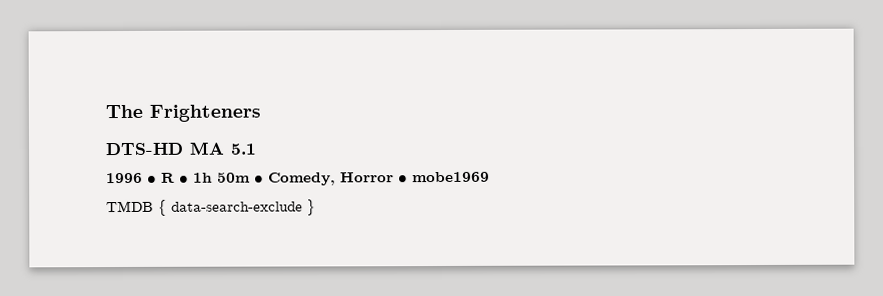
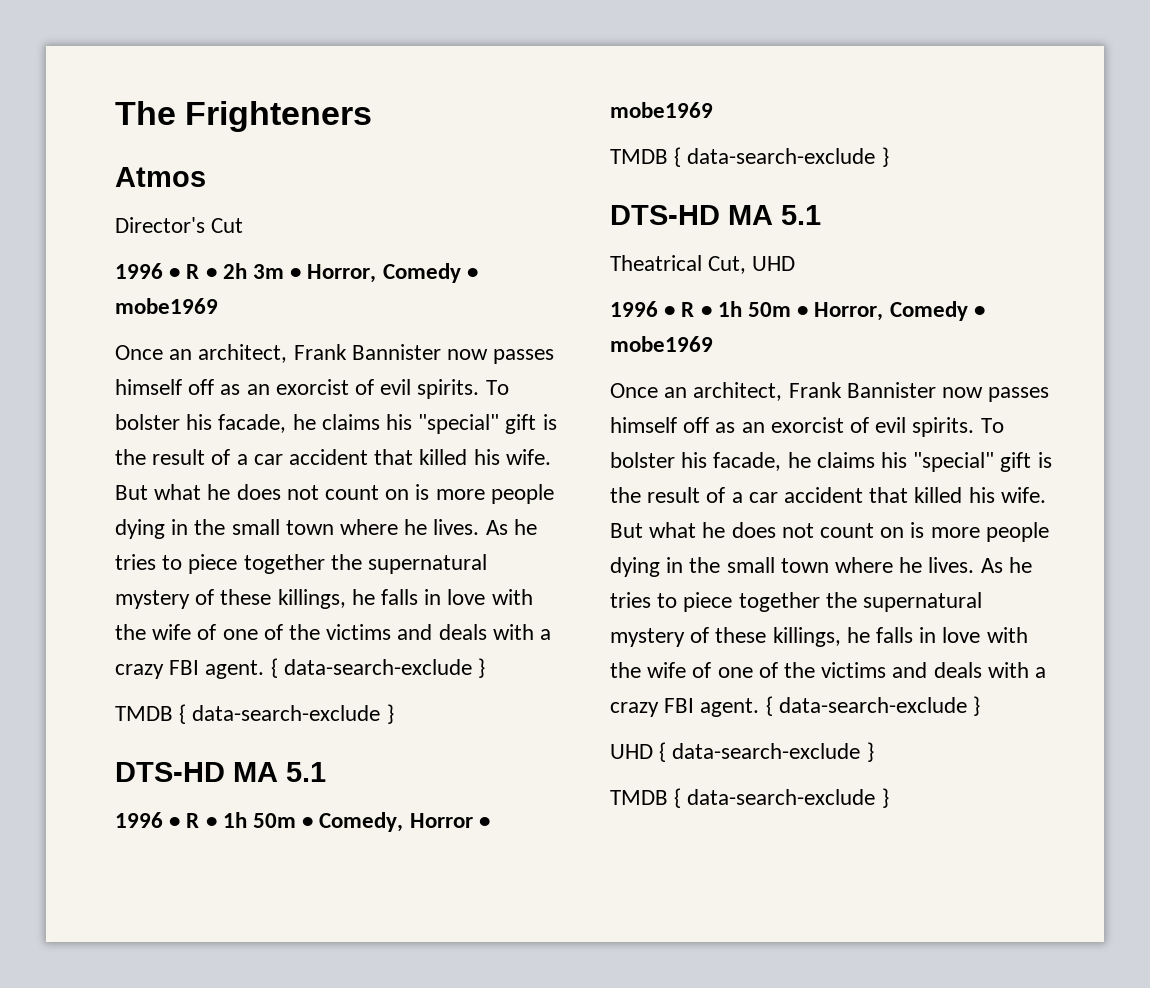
(261, 113) none -> [115,167,206,187] [115,217,244,233] [115,263,478,283] [115,298,218,314] [115,344,555,364] [115,379,509,399] [115,414,557,434] [115,449,551,465] [115,484,554,504] [115,519,537,539] [115,554,488,574] [115,589,533,609] [115,624,552,640] [115,658,486,679] [115,704,394,724] // Atmos // Director's Cut // 1996 • R • 2h 3m • Horror, Comedy • mobe1969 // Once an architect, Frank Bannister now passes himself off as an exorcist of evil spirits. To bolster his facade, he claims his "special" gift is the result of a car accident that killed his wife. But what he does not count on is more people dying in the small town where he lives. As he tries to piece together the supernatural mystery of these killings, he falls in love with the wife of one of the victims and deals with a crazy FBI agent. { data-search-exclude } // TMDB { data-search-exclude }
(316, 207) none -> [610,205,821,225] [610,255,796,274] [610,301,985,321] [610,336,713,352] [610,382,1050,402] [610,417,1004,437] [610,452,1052,472] [610,487,1046,503] [610,522,1049,542] [610,557,1032,577] [610,592,983,612] [610,627,1028,647] [610,662,1047,678] [610,696,981,717] [610,742,874,762] [610,788,889,808] // DTS-HD MA 5.1 // Theatrical Cut, UHD // 1996 • R • 1h 50m • Horror, Comedy • mobe1969 // Once an architect, Frank Bannister now passes himself off as an exorcist of evil spirits. To bolster his facade, he claims his "special" gift is the result of a car accident that killed his wife. But what he does not count on is more people dying in the small town where he lives. As he tries to piece together the supernatural mystery of these killings, he falls in love with the wife of one of the victims and deals with a crazy FBI agent. { data-search-exclude } // UHD { data-search-exclude } // TMDB { data-search-exclude }

